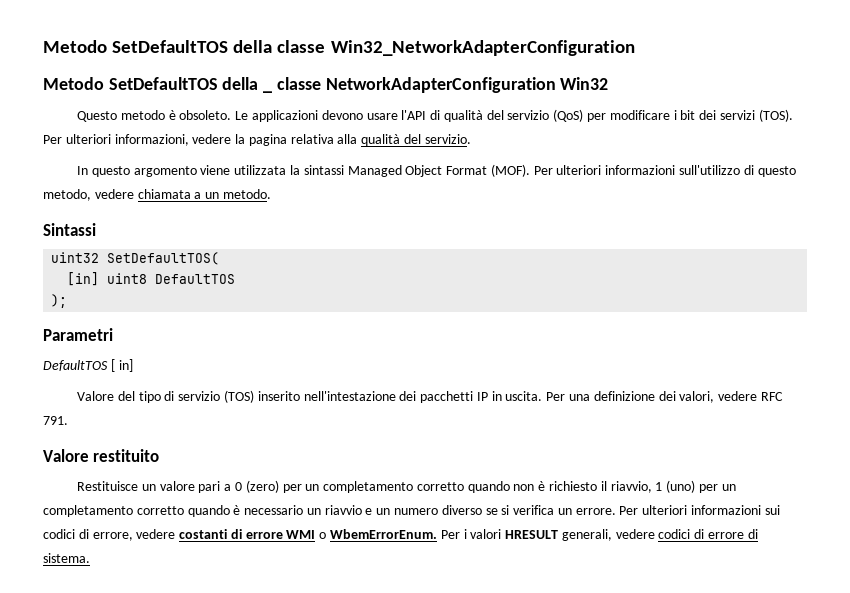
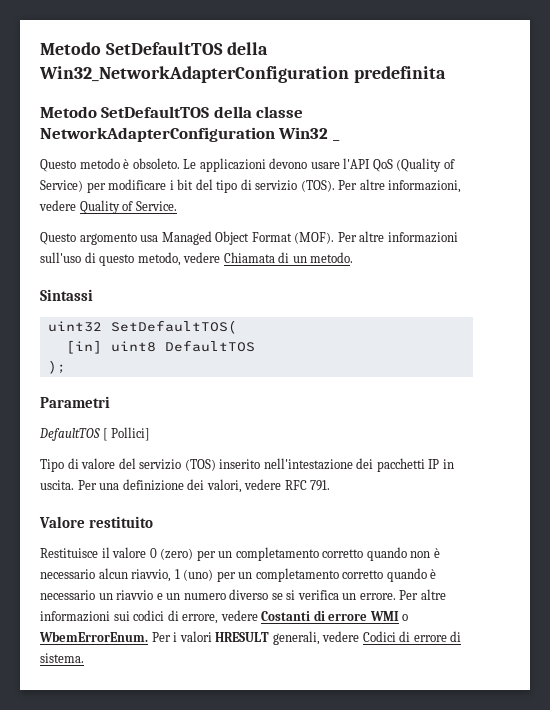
[43,40,635,56] [43,77,259,90] [263,90,273,93] Metodo SetDefaultTOS della classe Win32_NetworkAdapterConfiguration // Metodo SetDefaultTOS della _ -> [40,42,269,55] [39,66,446,83] [40,106,252,118] Metodo SetDefaultTOS della Win32_NetworkAdapterConfiguration predefinita // Metodo SetDefaultTOS della
(609, 83) none -> [332,139,340,141] _
[430,109,755,122] di qualità del servizio (QoS) per modificare i bit dei servizi -> [372,158,455,172] [40,179,298,193] QoS (Quality of Service) per modificare i bit del tipo di servizio
[65,134,111,144] ulteriori -> [359,179,385,190] altre
[235,134,471,146] [77,165,344,177] la pagina relativa alla qualità del servizio. // In questo argomento viene utilizzata la sintassi -> [79,200,177,214] [40,232,159,245] Quality of Service. // Questo argomento usa
[556,165,740,175] ulteriori informazioni sull'utilizzo -> [359,231,458,243] [40,252,81,263] altre informazioni sull'uso
[137,189,202,199] chiamata a -> [223,252,290,263] Chiamata di
[118,359,133,372] [77,391,175,403] in] // Valore del tipo di -> [111,427,151,441] [40,458,136,472] Pollici] // Tipo di valore del
[141,481,232,493] un valore pari a -> [101,547,147,558] il valore
[548,481,607,491] richiesto il -> [40,568,128,579] necessario alcun
[642,505,688,515] ulteriori -> [420,589,446,600] altre
[179,529,228,539] costanti -> [261,611,311,621] Costanti
[658,529,691,539] codici -> [362,631,396,642] Codici

